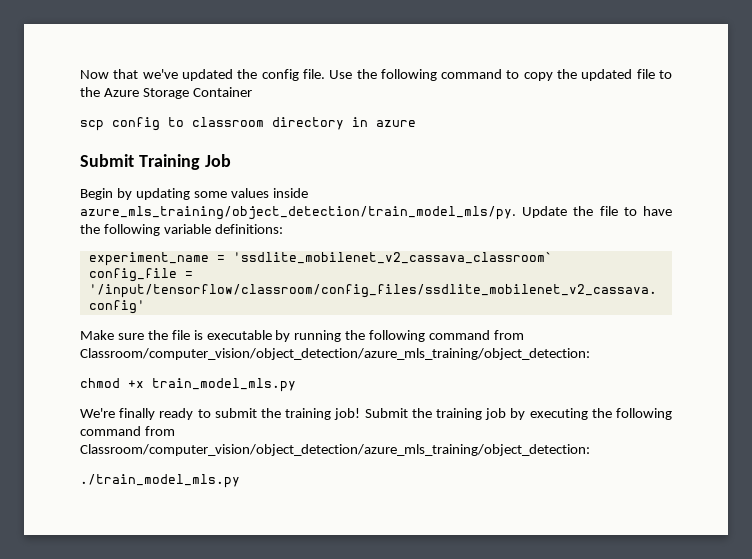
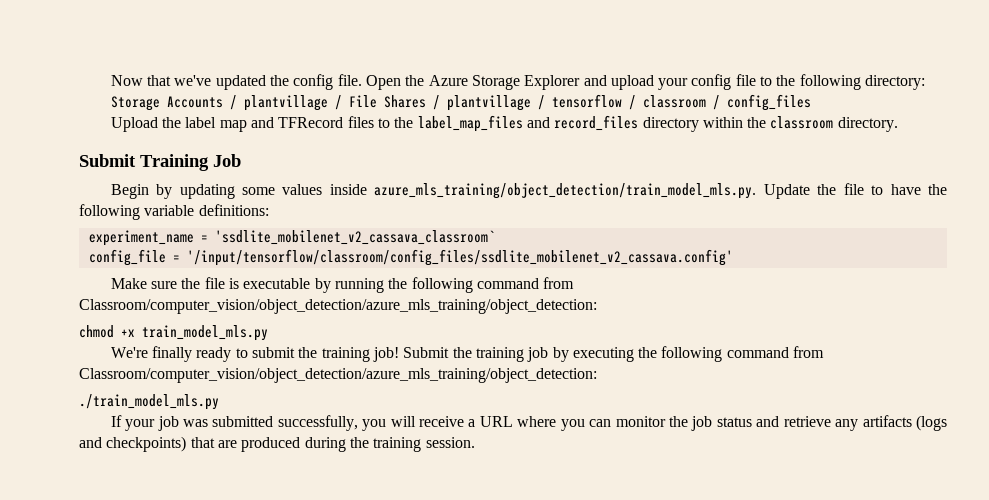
[329,69,672,81] [80,87,252,99] [80,117,416,131] Use the following command to copy the updated file to the Azure Storage Container // scp config to classroom directory in azure -> [365,74,926,90] [110,94,811,111] [110,115,898,132] Open the Azure Storage Explorer and upload your config file to the following directory: // Storage Accounts / plantvillage / File Shares / plantvillage / tensorflow / classroom / config_files // Upload the label map and TFRecord files to the label_map_files and record_files directory within the classroom directory.
[80,206,516,220] azure_mls_training/object_detection/train_model_mls/py. -> [374,183,757,199] azure_mls_training/object_detection/train_model_mls.py.
(240, 481) none -> [110,415,947,431] [79,436,475,452] // If your job was submitted successfully, you will receive a URL where you can monitor the job status and retrieve any artifacts (logs and checkpoints) that are produced during the training session.

